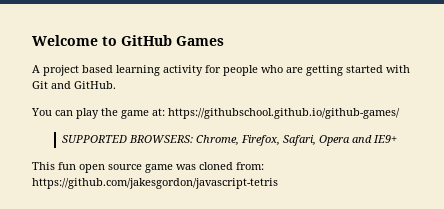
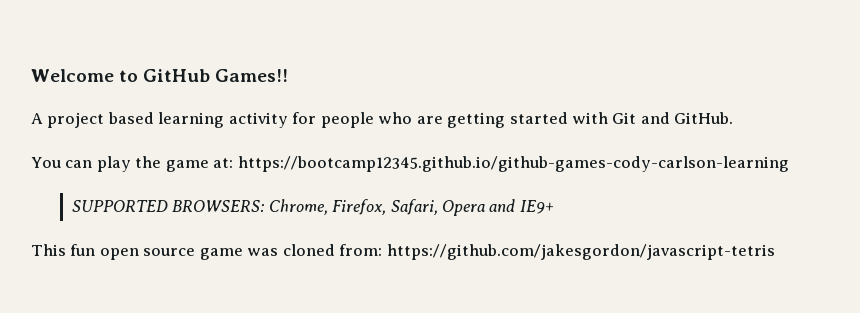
[176,36,224,46] Games -> [215,69,289,82] Games!!
[168,108,400,119] https://githubschool.github.io/github-games/ -> [237,156,789,172] https://bootcamp12345.github.io/github-games-cody-carlson-learning

